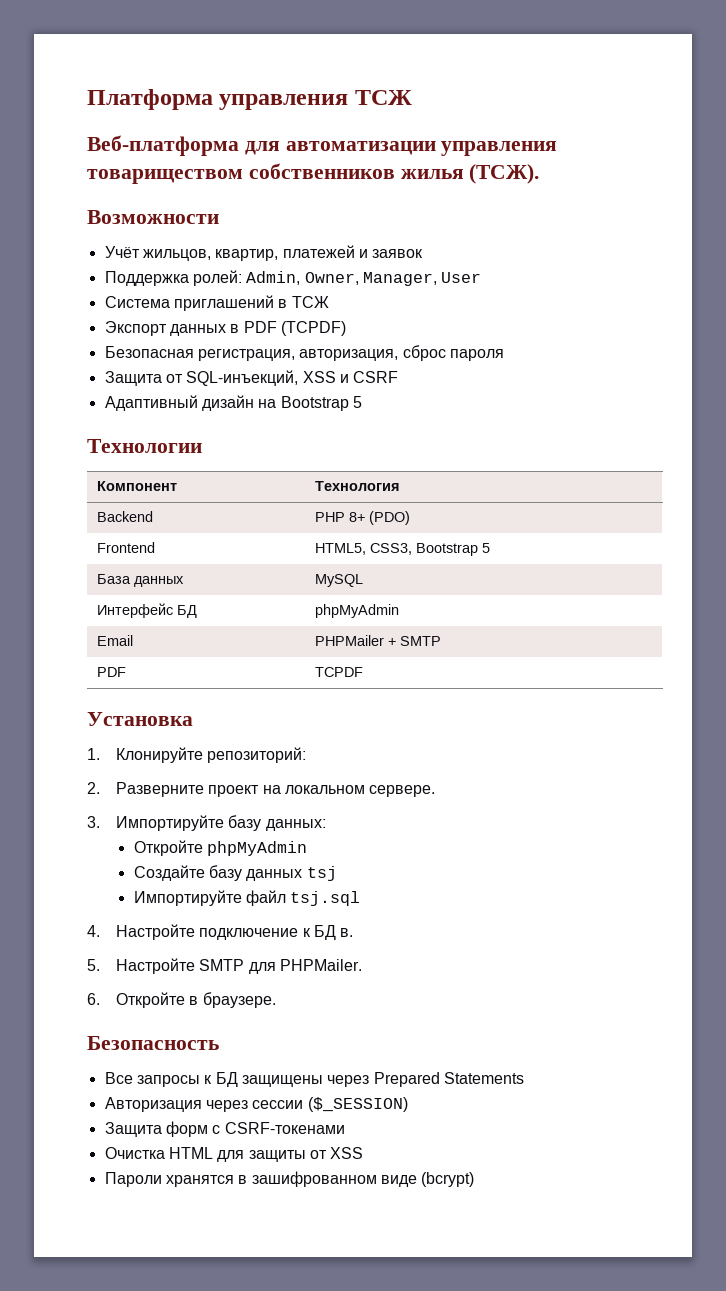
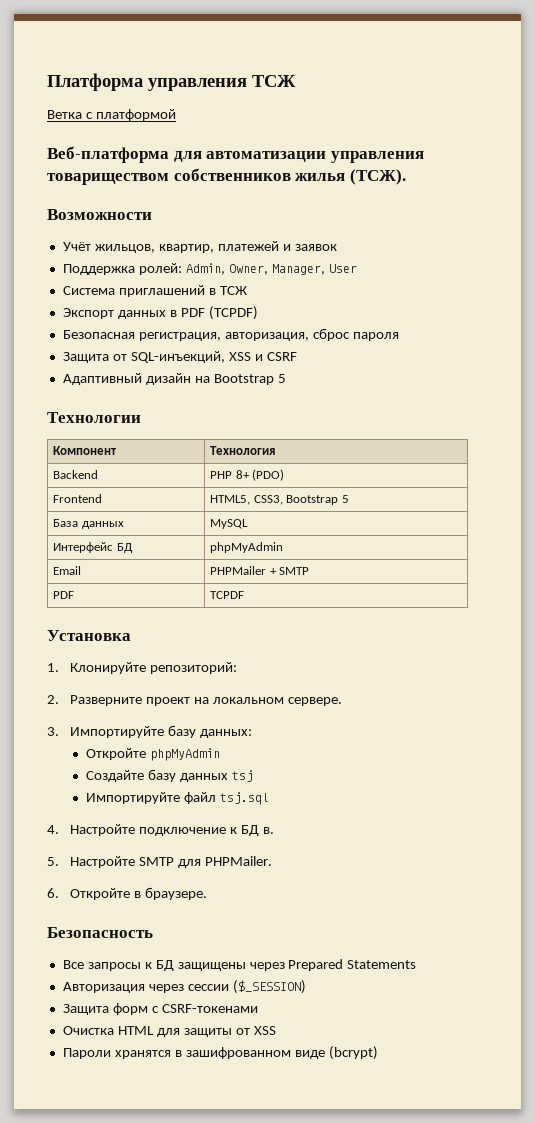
(412, 97) none -> [47,109,176,121] // Ветка с платформой

